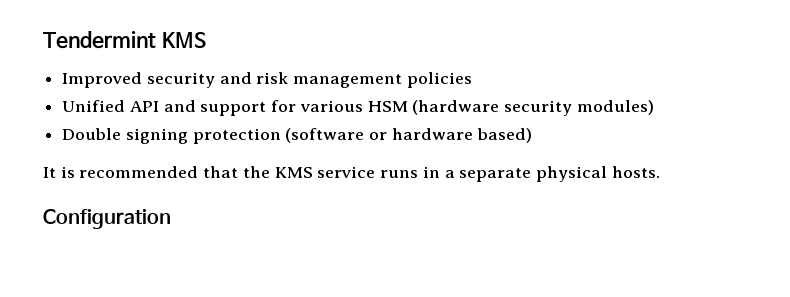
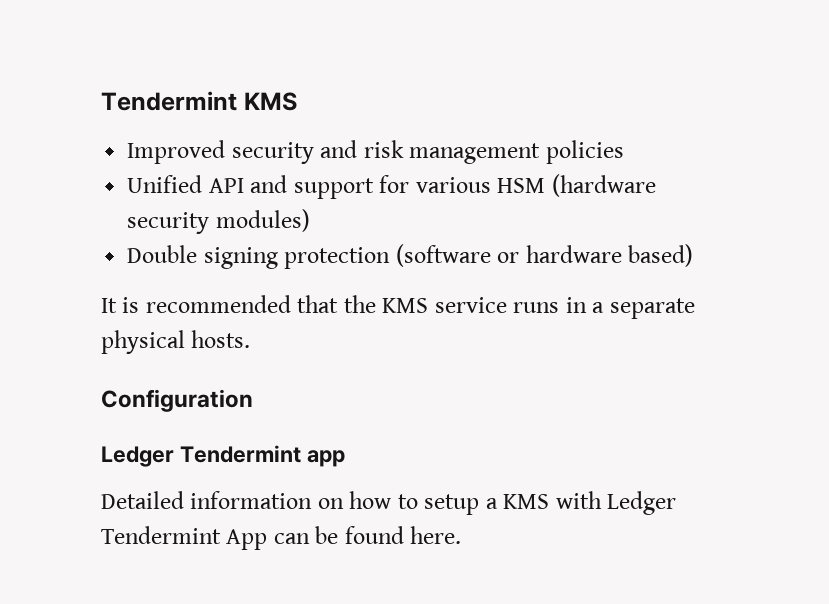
(171, 219) none -> [101,445,345,467] [101,491,677,515] [101,526,462,550] // Ledger Tendermint app // Detailed information on how to setup a KMS with Ledger Tendermint App can be found here.

